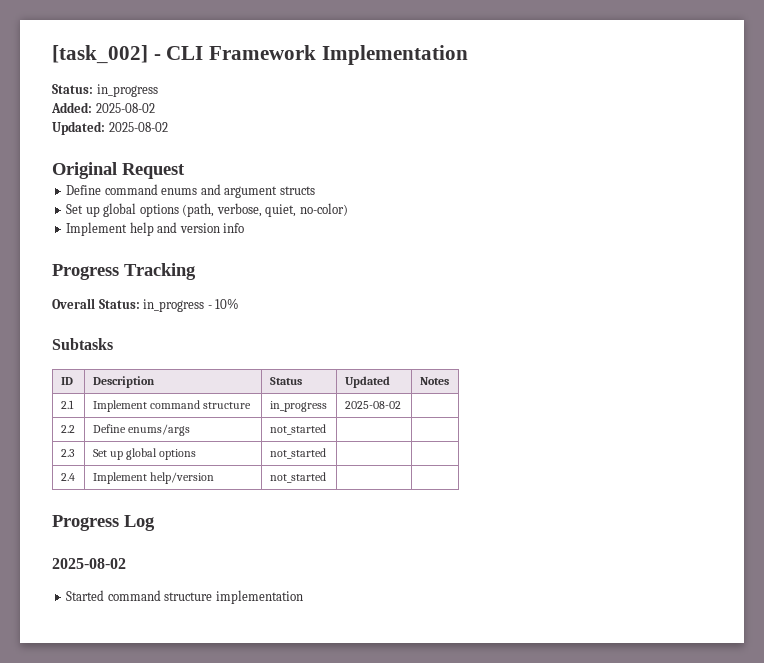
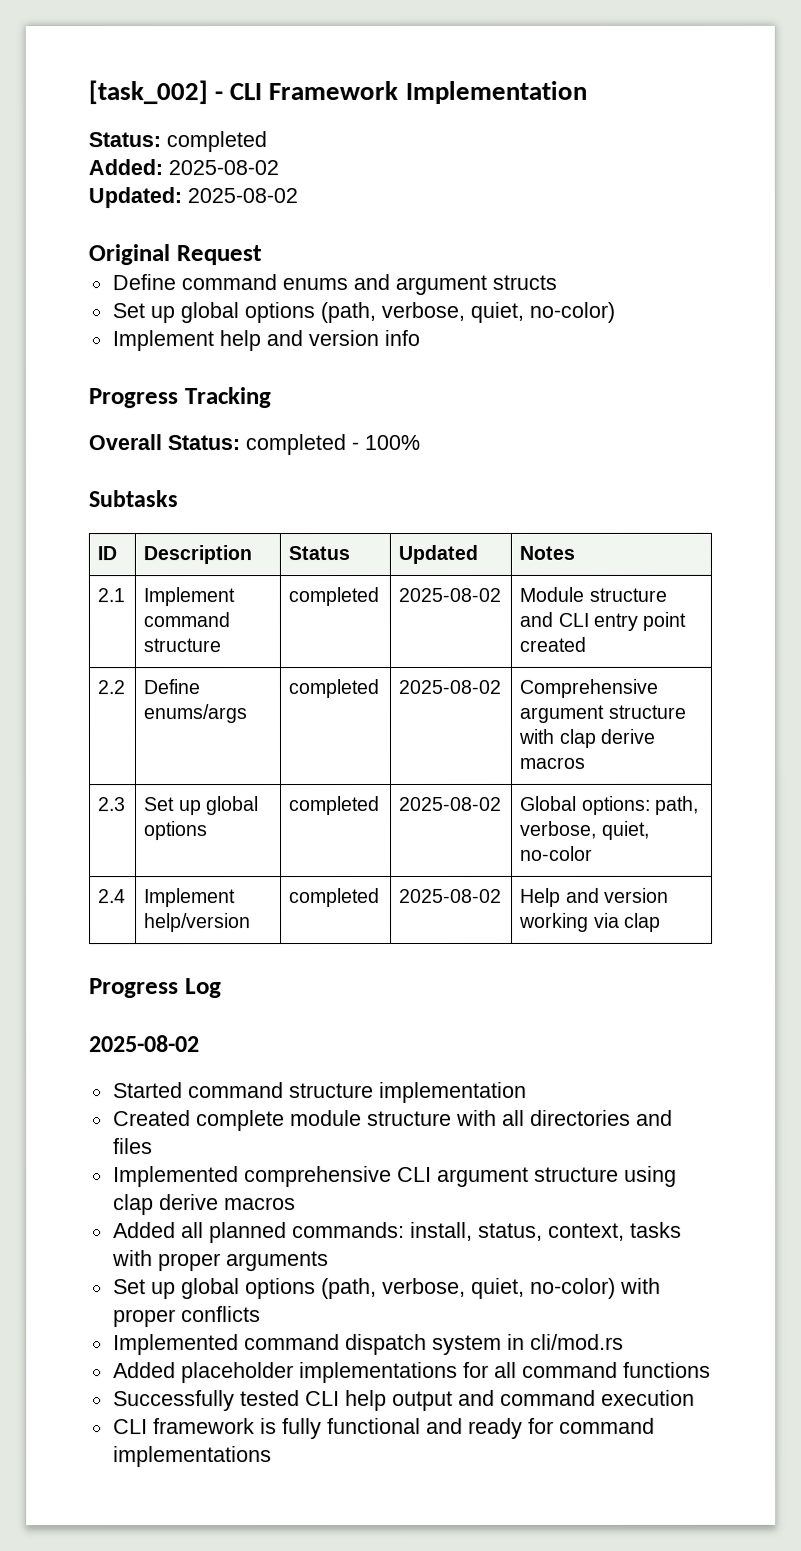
[96,84,158,97] in_progress -> [166,131,267,153] completed
[143,298,240,312] in_progress - 10% -> [245,434,420,456] completed - 100%
[269,401,327,412] [344,401,401,409] [60,425,75,433] [92,424,190,436] [269,424,326,435] in_progress | 2025-08-02 | // 2.2 | Define enums/args | not_started | | -> [288,587,380,607] [398,587,502,603] [519,586,667,602] [519,611,687,631] [519,636,587,652] [97,680,126,695] [143,679,201,695] [143,704,248,724] [288,679,380,699] [398,679,502,695] [519,678,659,698] [519,704,686,723] [518,728,655,748] [519,756,586,769] completed | 2025-08-02 | Module structure and CLI entry point created // 2.2 | Define enums/args | completed | 2025-08-02 | Comprehensive argument structure with clap derive macros
[269,448,326,459] [60,473,75,481] [92,472,214,484] [269,472,326,483] not_started | | // 2.4 | Implement help/version | not_started | | -> [289,796,381,816] [399,796,503,812] [520,795,699,815] [520,820,650,840] [520,845,594,861] [98,889,127,904] [144,888,237,908] [144,913,252,933] [289,888,381,908] [399,888,503,904] [520,887,669,907] [519,912,661,932] completed | 2025-08-02 | Global options: path, verbose, quiet, no-color // 2.4 | Implement help/version | completed | 2025-08-02 | Help and version working via clap
(303, 597) none -> [112,1109,673,1132] [112,1138,153,1155] [112,1165,677,1188] [112,1194,296,1216] [112,1221,682,1244] [111,1250,329,1272] [112,1277,661,1300] [112,1306,261,1328] [112,1333,624,1356] [112,1361,711,1384] [112,1389,695,1412] [112,1417,655,1440] [112,1446,272,1468] // Created complete module structure with all directories and files // Implemented comprehensive CLI argument structure using clap derive macros // Added all planned commands: install, status, context, tasks with proper arguments // Set up global options (path, verbose, quiet, no-color) with proper conflicts // Implemented command dispatch system in cli/mod.rs // Added placeholder implementations for all command functions // Successfully tested CLI help output and command execution // CLI framework is fully functional and ready for command implementations

